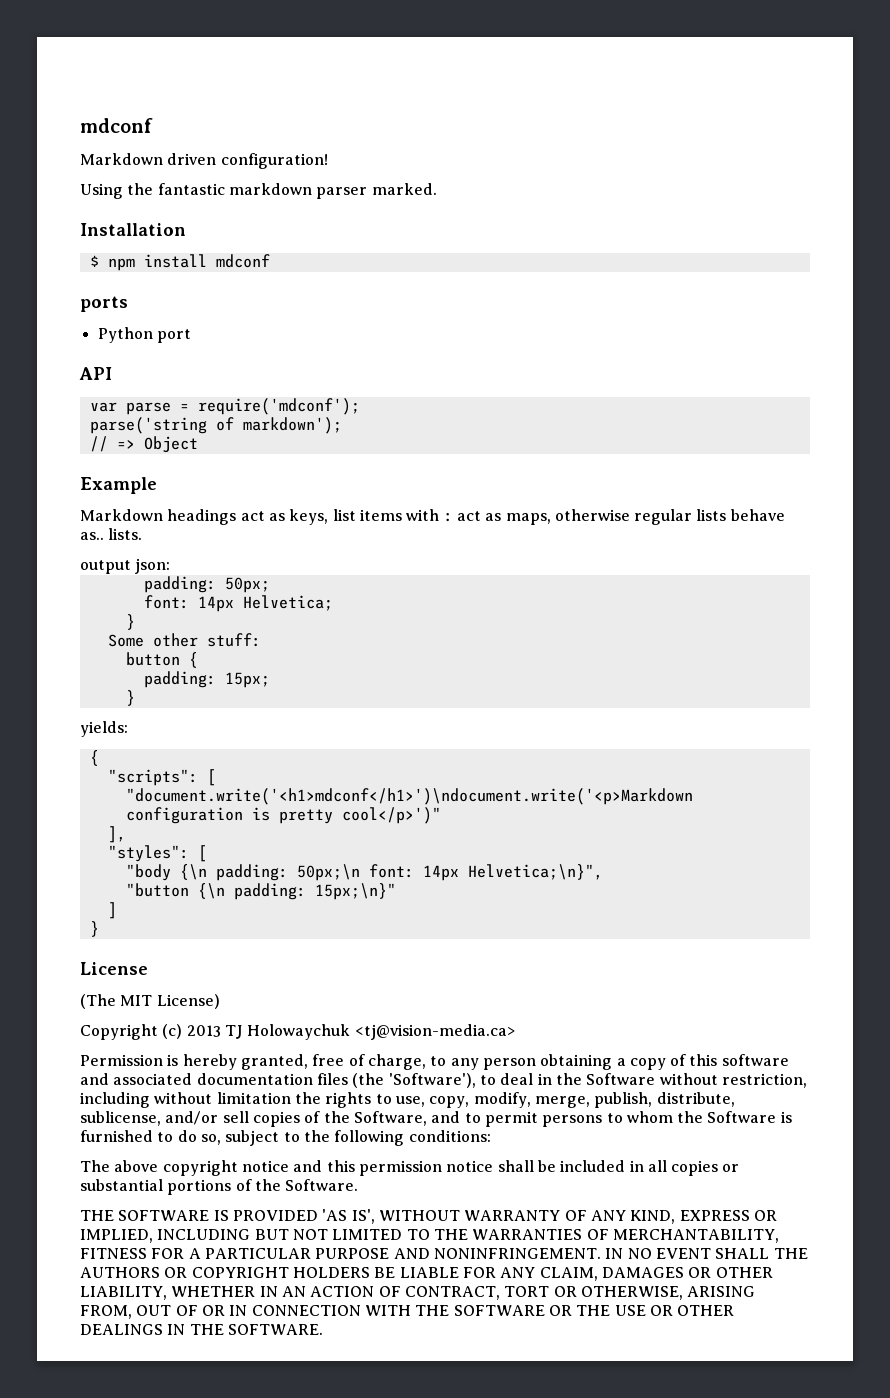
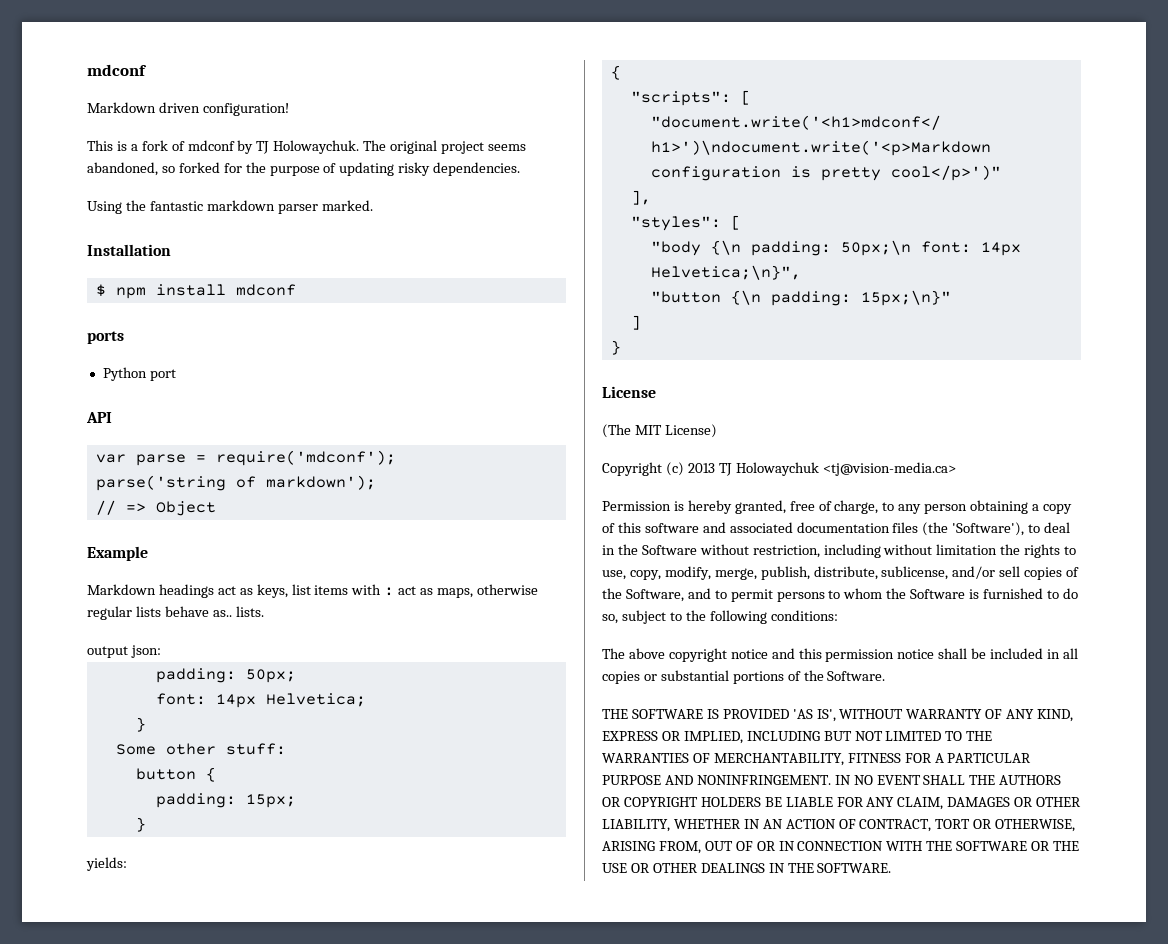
(328, 161) none -> [87,140,526,154] [87,162,521,176] // This is a fork of mdconf by TJ Holowaychuk. The original project seems abandoned, so forked for the purpose of updating risky dependencies.

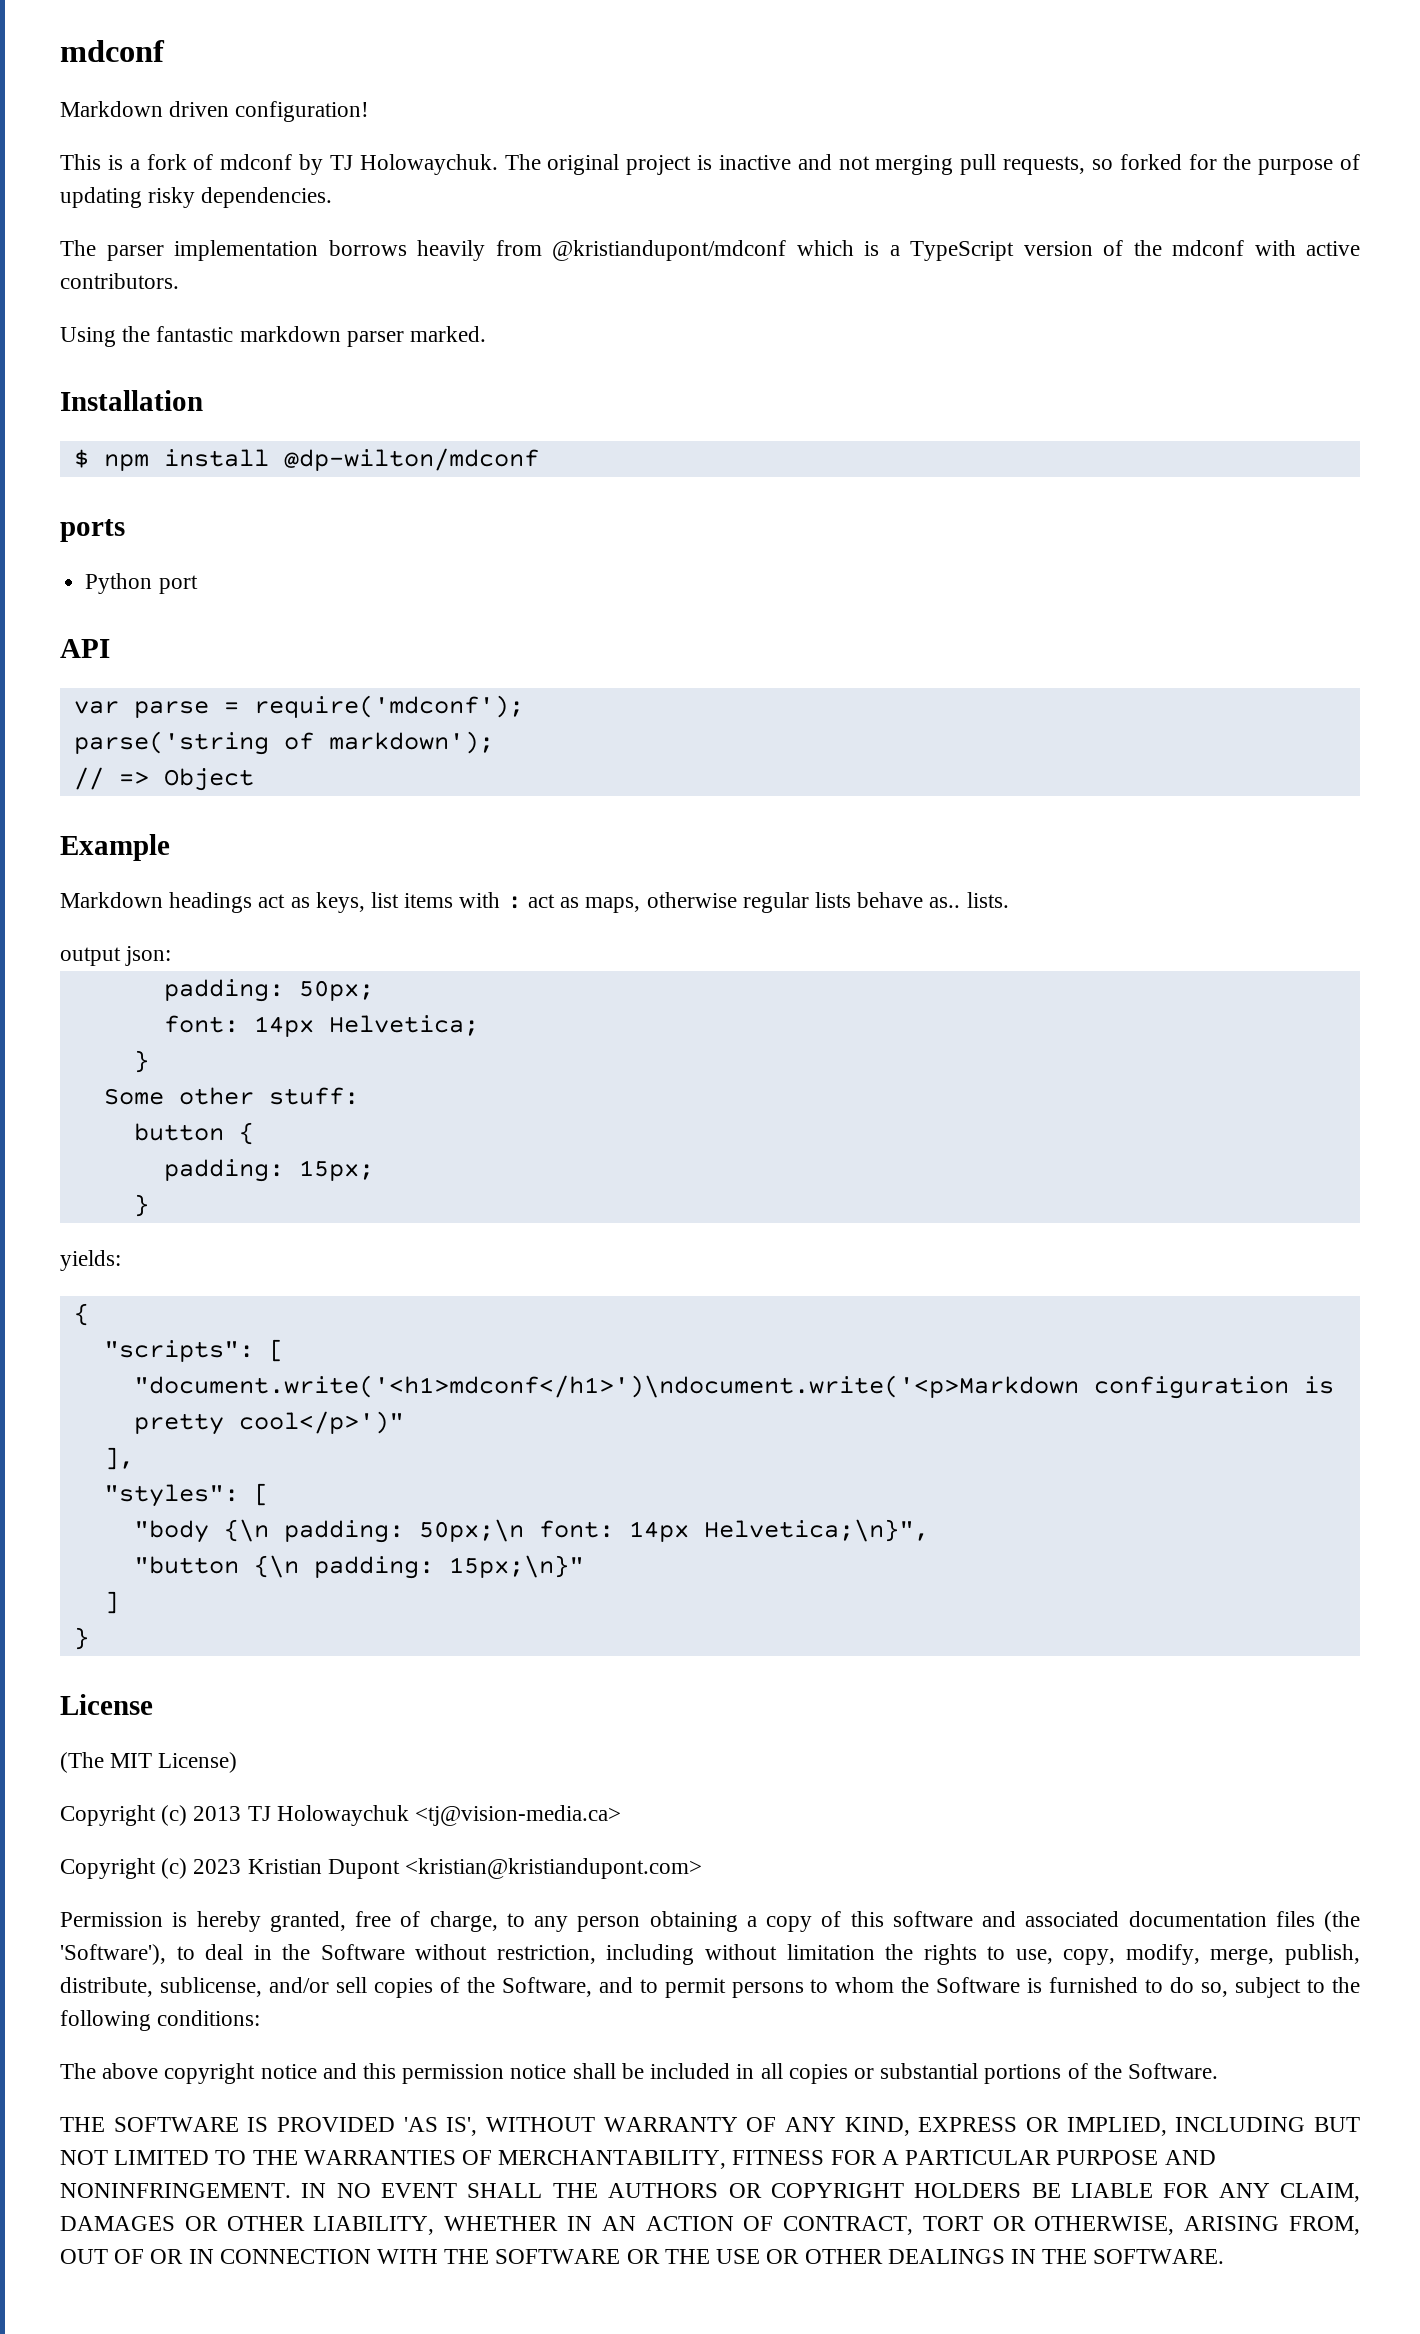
[487,144,526,151] [87,162,158,176] seems abandoned, -> [697,154,1086,175] is inactive and not merging pull requests,
(521, 169) none -> [60,240,1360,261] [60,273,179,289] // The parser implementation borrows heavily from @kristiandupont/mdconf which is a TypeScript version of the mdconf with active contributors.
[235,284,296,296] mdconf -> [283,448,539,471] @dp-wilton/mdconf
(956, 469) none -> [60,1858,703,1879] // Copyright (c) 2023 Kristian Dupont <kristian@kristiandupont.com>

